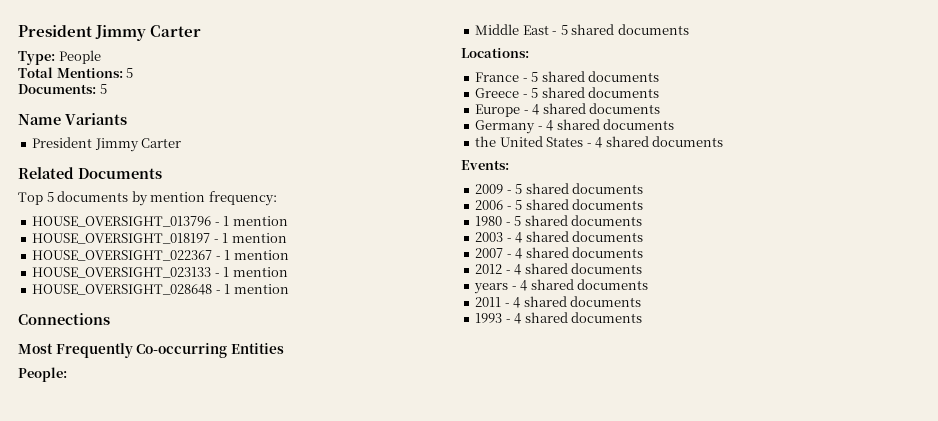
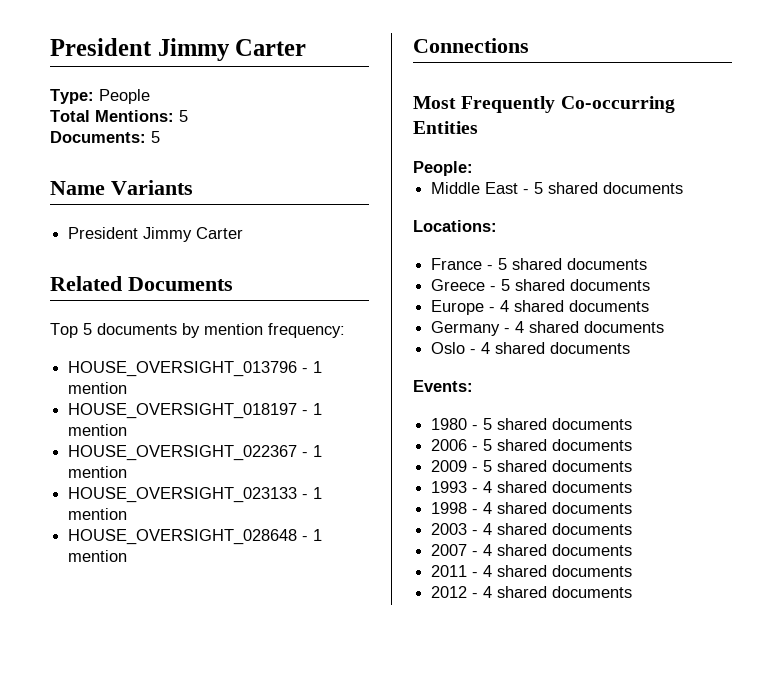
[475,136,584,147] the United States -> [431,342,466,354] Oslo
[475,184,504,194] 2009 -> [431,418,468,430] 1980
[475,215,643,226] 1980 - 5 shared documents -> [431,460,633,472] [431,481,633,493] [431,502,633,514] 2009 - 5 shared documents // 1993 - 4 shared documents // 1998 - 4 shared documents
[475,263,643,275] [474,279,649,294] // 2012 - 4 shared documents // years - 4 shared documents -> (633, 550) none
[475,313,503,323] 1993 -> [431,586,468,598] 2012

